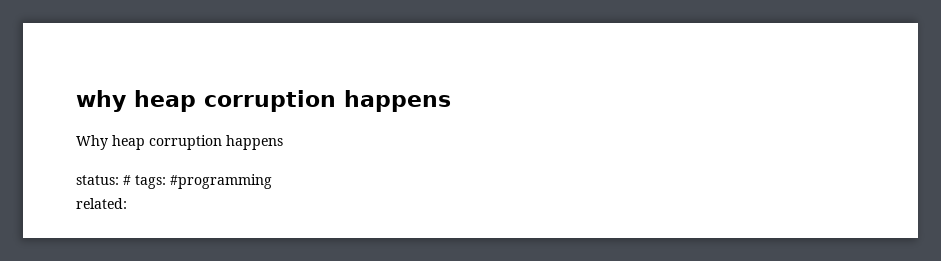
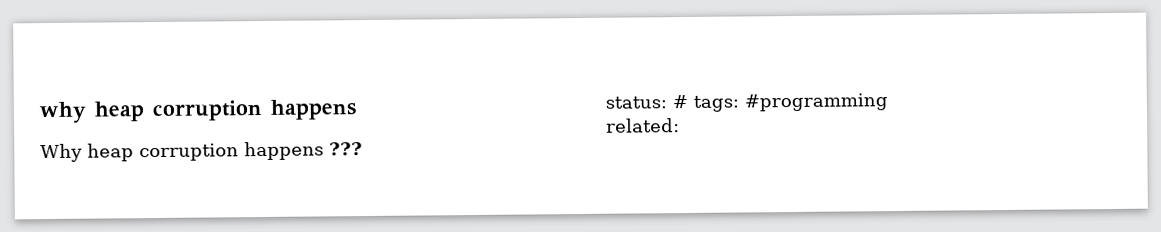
(283, 142) none -> [329,142,363,156] ???

